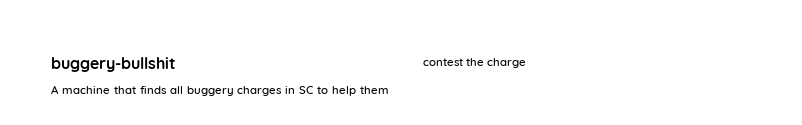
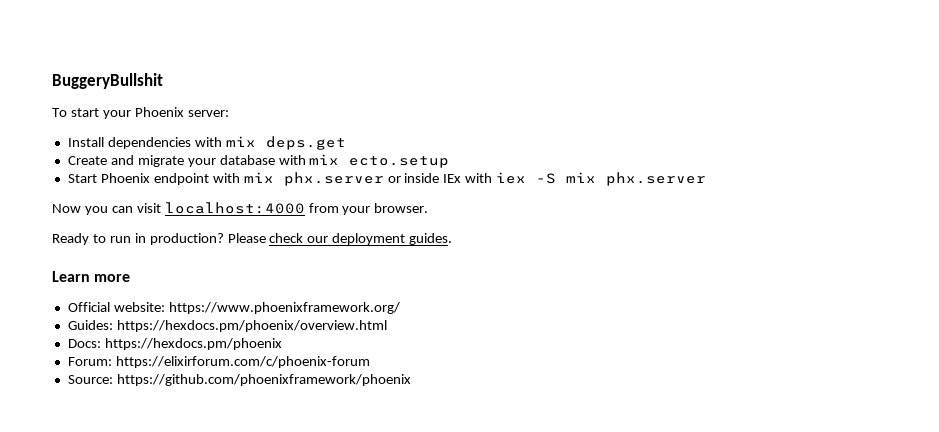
[51,57,176,72] [51,85,390,96] [423,58,527,68] buggery-bullshit // A machine that finds all buggery charges in SC to help them contest the charge -> [52,73,163,89] [52,107,229,119] [67,136,346,150] [67,154,450,168] [67,172,707,186] [52,202,429,215] [52,233,453,245] [52,271,131,282] [67,302,400,314] [67,320,387,332] [67,338,282,350] [67,356,370,368] [67,374,411,386] BuggeryBullshit // To start your Phoenix server: // Install dependencies with mix deps.get // Create and migrate your database with mix ecto.setup // Start Phoenix endpoint with mix phx.server or inside IEx with iex -S mix phx.server // Now you can visit localhost:4000 from your browser. // Ready to run in production? Please check our deployment guides. // Learn more // Official website: https://www.phoenixframework.org/ // Guides: https://hexdocs.pm/phoenix/overview.html // Docs: https://hexdocs.pm/phoenix // Forum: https://elixirforum.com/c/phoenix-forum // Source: https://github.com/phoenixframework/phoenix

